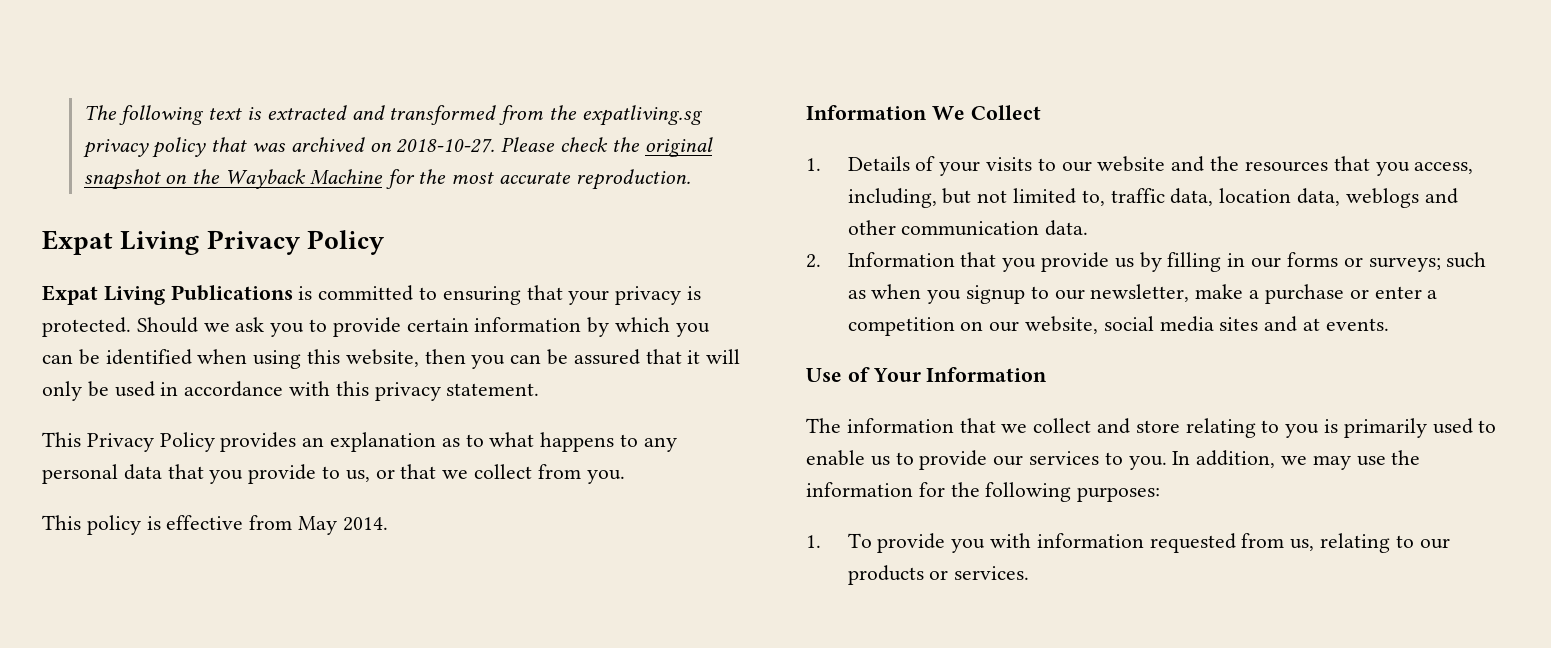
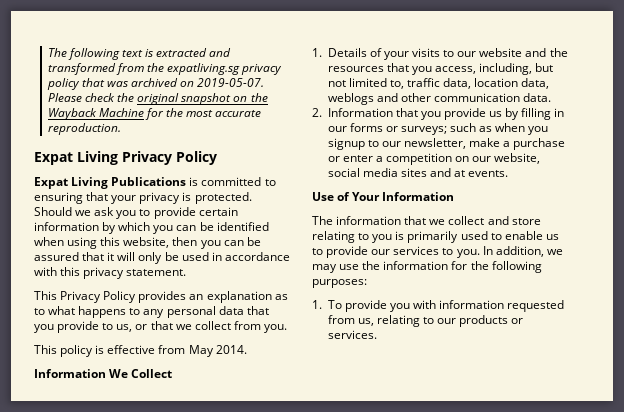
[396,138,496,153] 2018-10-27. -> [197,78,265,87] 2019-05-07.

